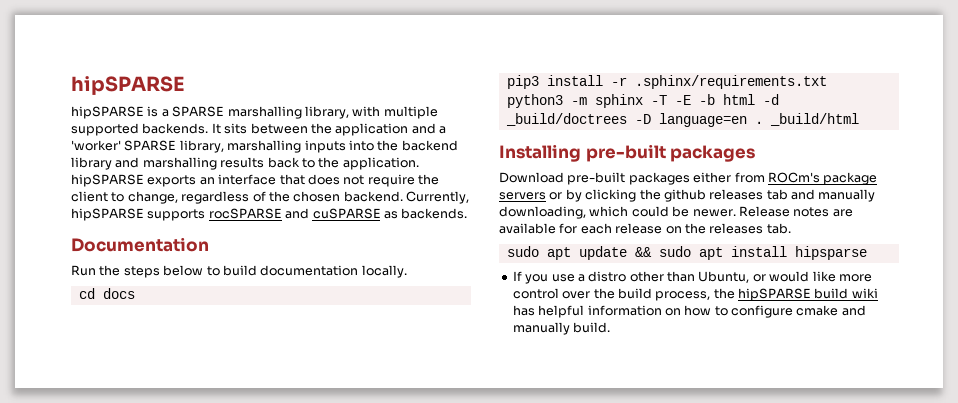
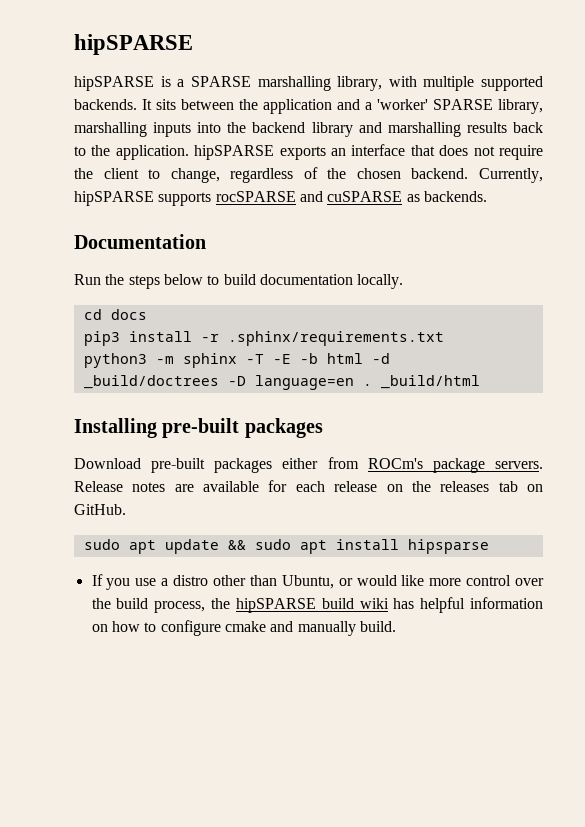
[499,189,876,202] [499,206,736,219] servers or by clicking the github releases tab and manually downloading, which could be newer. -> [495,461,543,469] servers.
[766,223,791,234] tab. -> [498,481,544,492] [74,504,126,515] tab on GitHub.

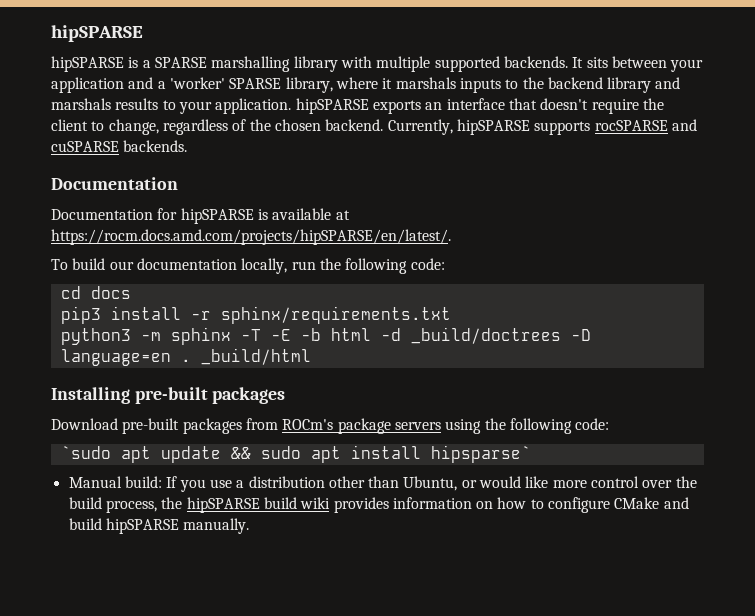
[337,76,383,91] library, -> [293,56,338,72] library
[239,99,258,110] the -> [670,59,704,72] your
[74,122,543,137] [74,145,111,156] marshalling inputs into the backend library and marshalling results back to the -> [335,77,681,93] [51,98,212,114] where it marshals inputs to the backend library and marshals results to your
[439,145,495,156] does not -> [540,98,589,110] doesn't
[406,194,420,202] as -> (119, 146) none
[74,274,404,289] Run the steps below to build documentation locally. -> [51,208,350,224] [51,229,451,245] [51,258,445,274] Documentation for hipSPARSE is available at https://rocm.docs.amd.com/projects/hipSPARSE/en/latest/. // To build our documentation locally, run the following code:
[227,331,444,346] .sphinx/requirements.txt -> [220,306,451,324] sphinx/requirements.txt
[282,458,319,469] either -> (242, 426) none
[495,461,543,469] [74,480,544,492] [74,504,126,515] [83,539,120,550] servers. Release notes are available for each release on the releases tab on GitHub. // sudo -> [394,418,610,434] [60,446,111,459] servers using the following code: // `sudo
[407,539,489,554] hipsparse // -> [430,445,531,463] [68,476,162,488] hipsparse` // Manual build:
[173,575,209,586] distro -> [248,476,325,488] distribution
[393,597,466,613] has helpful -> [333,497,389,513] provides
[224,621,396,636] cmake and manually build. -> [614,497,689,509] [68,518,250,534] CMake and build hipSPARSE manually.

